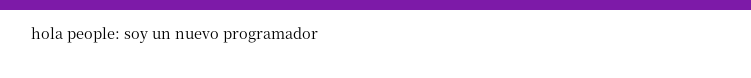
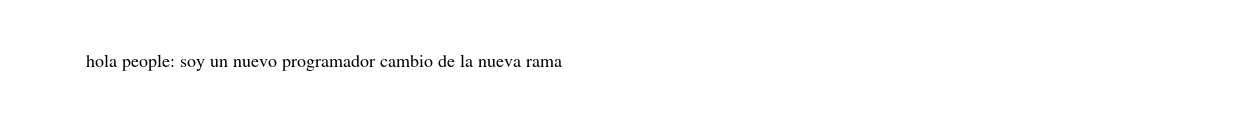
(318, 35) none -> [380,54,562,67] cambio de la nueva rama

